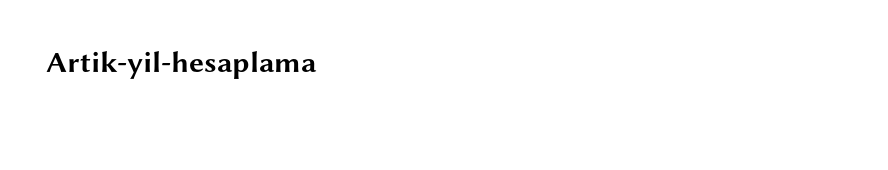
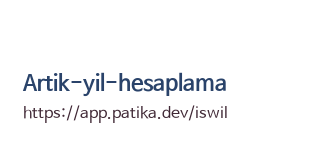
(317, 65) none -> [23,105,228,123] // https://app.patika.dev/iswil

